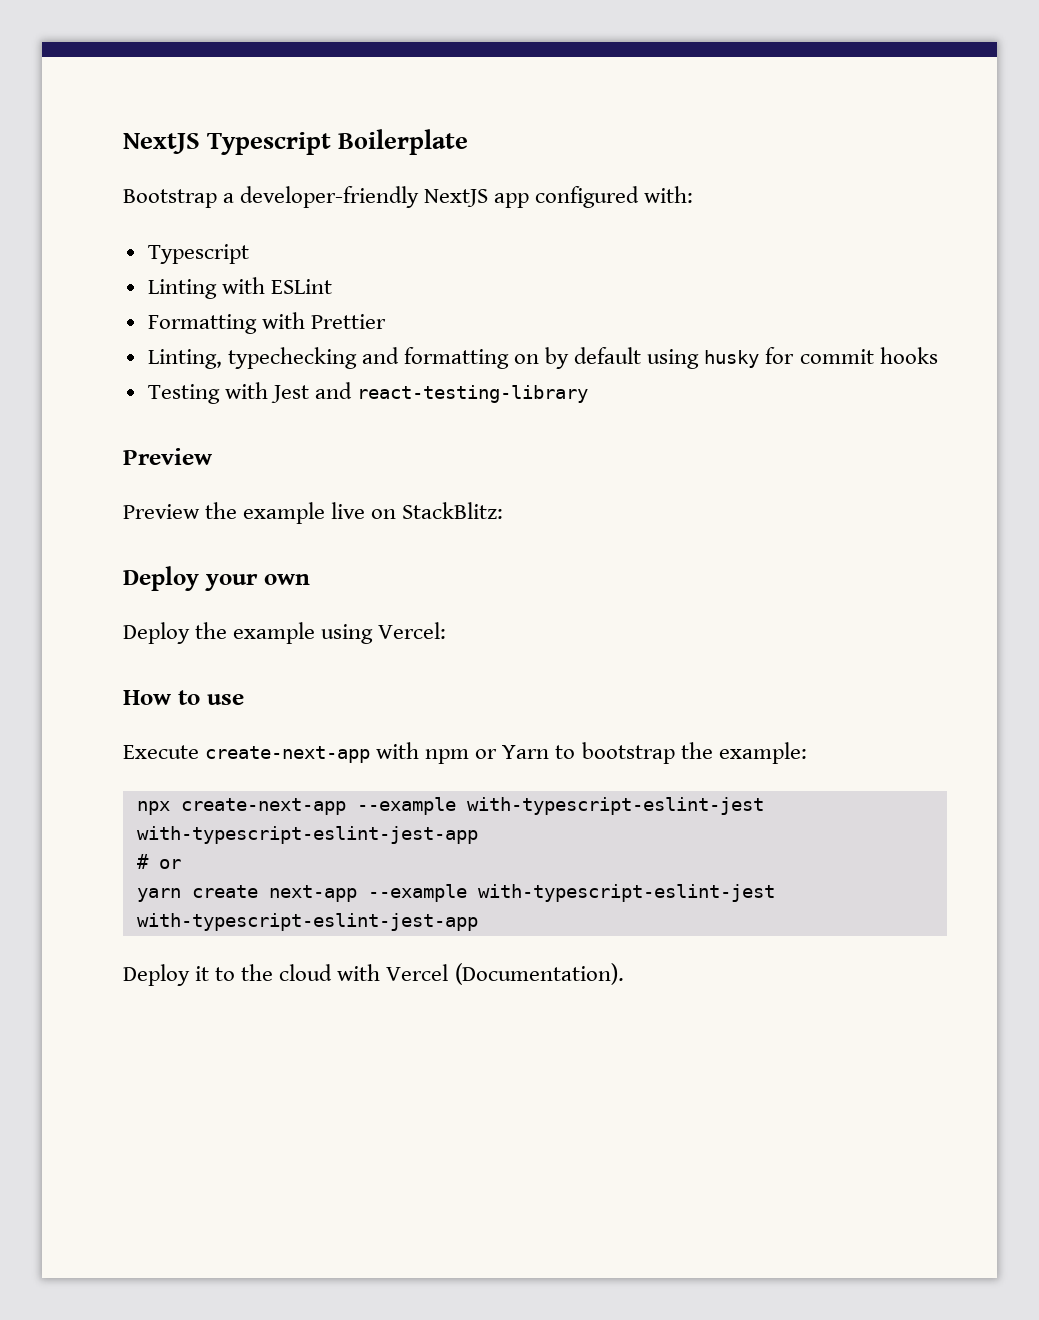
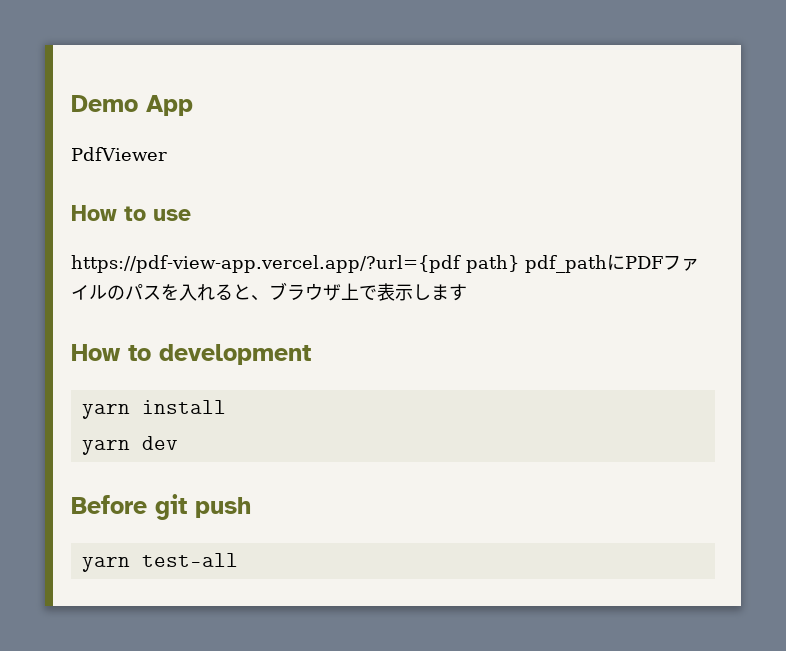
[123,129,469,155] [123,186,694,208] [147,244,249,264] [147,277,332,299] [147,312,386,334] [147,347,938,369] [147,382,589,404] [123,448,212,465] [123,502,504,524] [123,566,310,591] [123,622,447,644] [123,690,244,705] [123,742,807,764] [136,797,764,815] [136,826,478,844] [136,854,181,869] [136,884,775,902] [136,913,478,931] [123,963,624,986] NextJS Typescript Boilerplate // Bootstrap a developer-friendly NextJS app configured with: // Typescript // Linting with ESLint // Formatting with Prettier // Linting, typechecking and formatting on by default using husky for commit hooks // Testing with Jest and react-testing-library // Preview // Preview the example live on StackBlitz: // Deploy your own // Deploy the example using Vercel: // How to use // Execute create-next-app with npm or Yarn to bootstrap the example: // npx create-next-app --example with-typescript-eslint-jest with-typescript-eslint-jest-app // # or // yarn create next-app --example with-typescript-eslint-jest with-typescript-eslint-jest-app // Deploy it to the cloud with Vercel (Documentation). -> [71,95,193,116] [71,147,167,161] [71,205,191,221] [71,254,699,273] [71,282,467,301] [71,344,311,365] [81,400,226,419] [81,436,178,455] [71,494,251,520] [81,553,238,572] Demo App // PdfViewer // How to use // https://pdf-view-app.vercel.app/?url={pdf path} pdf_pathにPDFファイルのパスを入れると、ブラウザ上で表示します // How to development // yarn install // yarn dev // Before git push // yarn test-all

